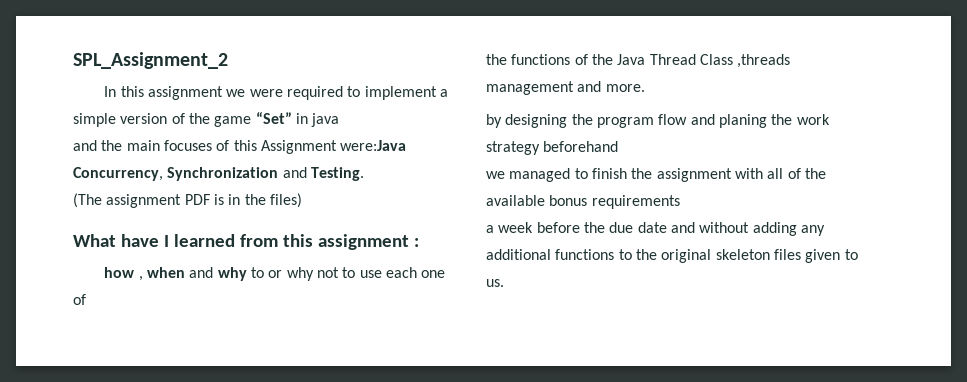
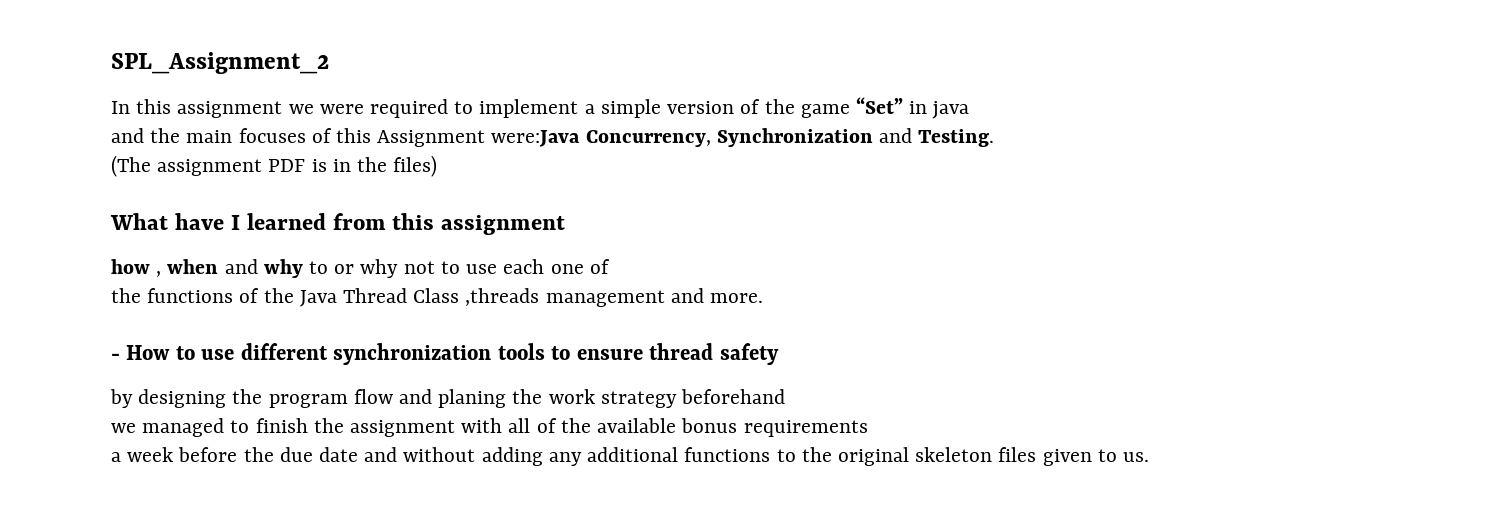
[413,238,419,247] : -> (566, 225) none
(645, 88) none -> [111,343,779,365] // - How to use different synchronization tools to ensure thread safety

